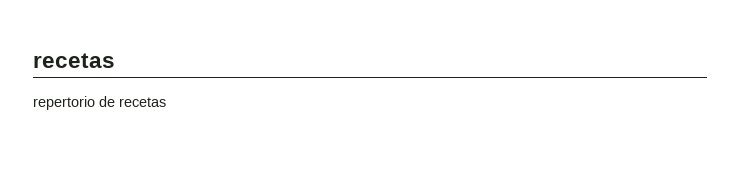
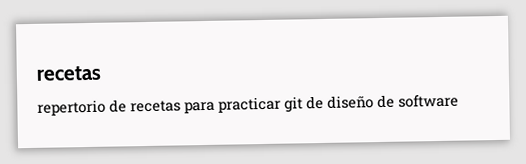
(166, 102) none -> [184,93,459,114] para practicar git de diseño de software

